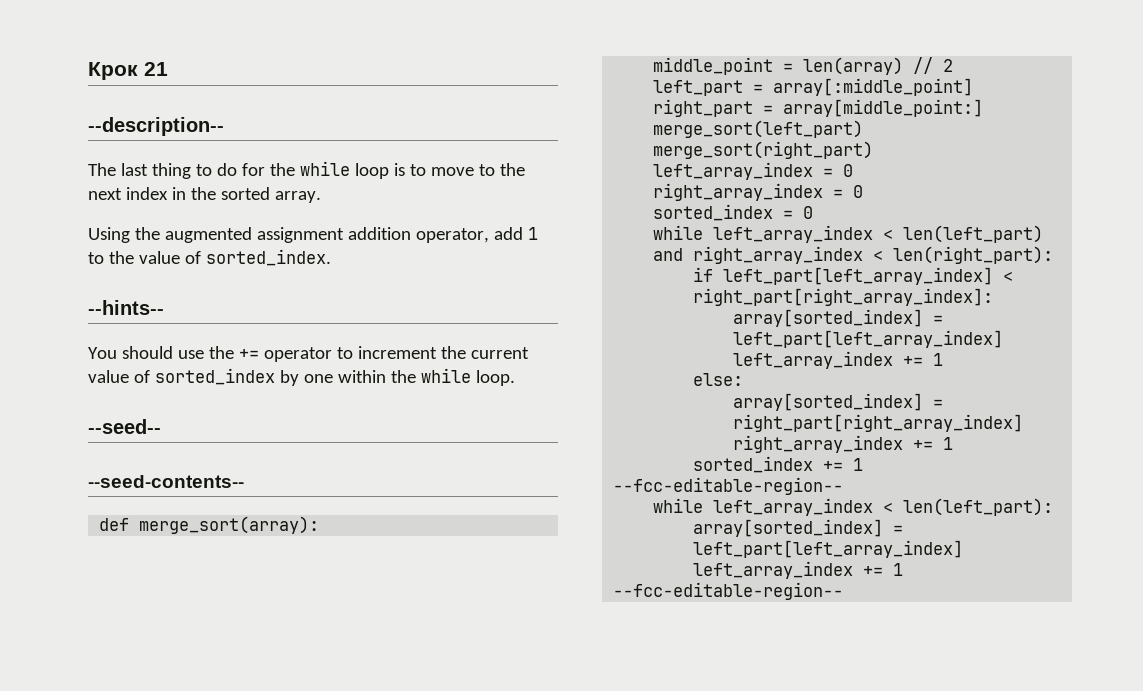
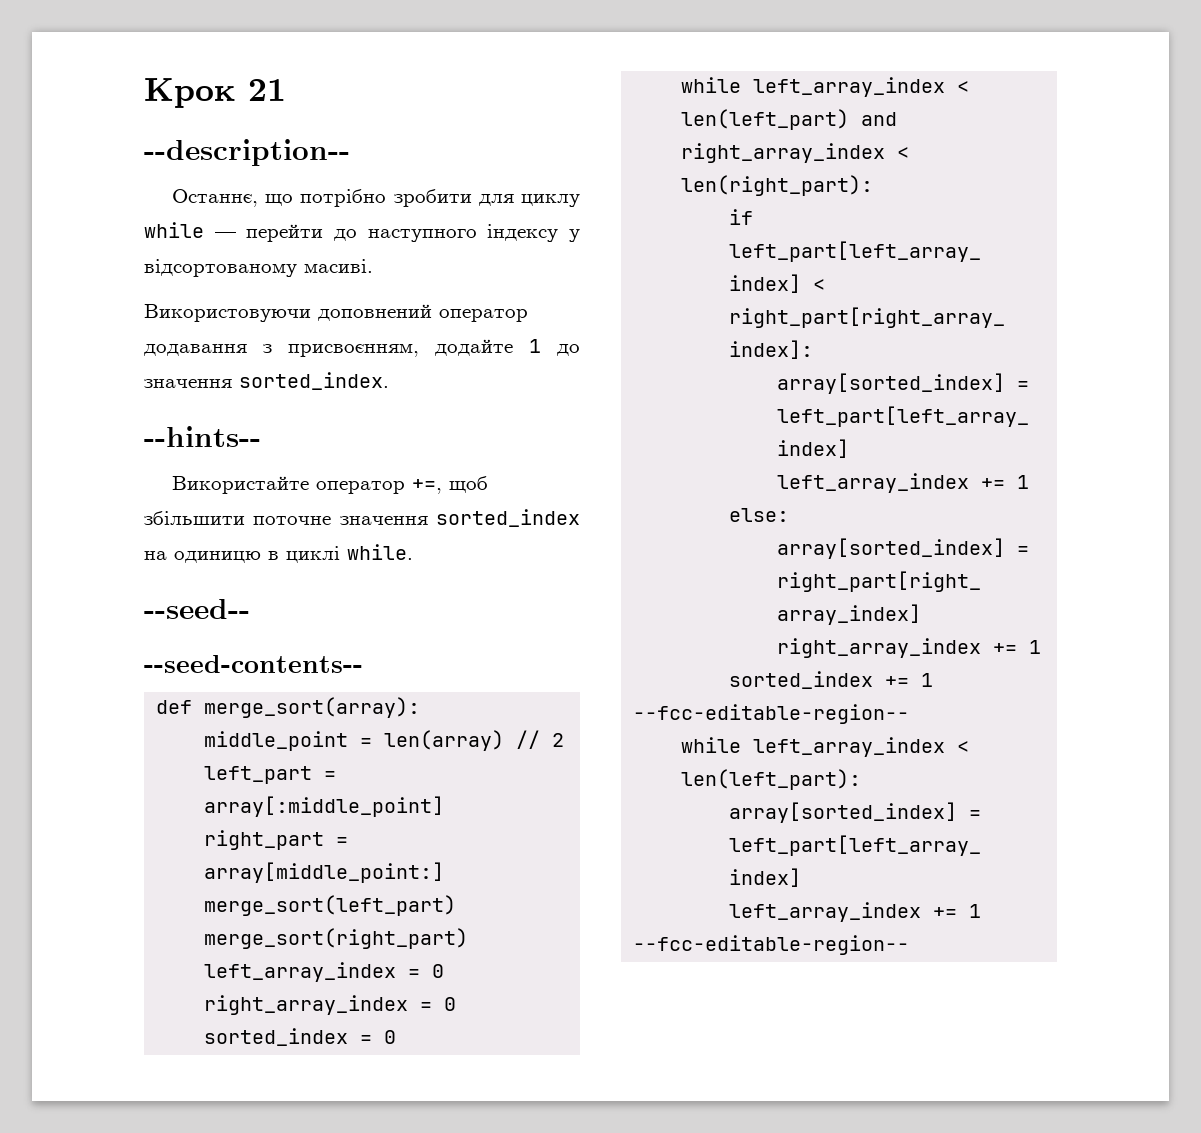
[88,161,525,179] [88,187,321,203] [88,227,538,243] [88,249,331,266] [88,300,164,315] [88,346,529,362] [88,368,515,386] The last thing to do for the while loop is to move to the next index in the sorted array. // Using the augmented assignment addition operator, add 1 to the value of sorted_index. // --hints-- // You should use the += operator to increment the current value of sorted_index by one within the while loop. -> [172,189,580,207] [144,222,580,242] [144,259,373,277] [144,304,528,322] [144,339,580,357] [144,372,389,390] [144,426,261,447] [172,476,489,494] [144,509,580,527] [144,544,413,563] Останнє, що потрібно зробити для циклу while — перейти до наступного індексу у відсортованому масиві. // Використовуючи доповнений оператор додавання з присвоєнням, додайте 1 до значення sorted_index. // --hints-- // Використайте оператор +=, щоб збільшити поточне значення sorted_index на одиницю в циклі while.

